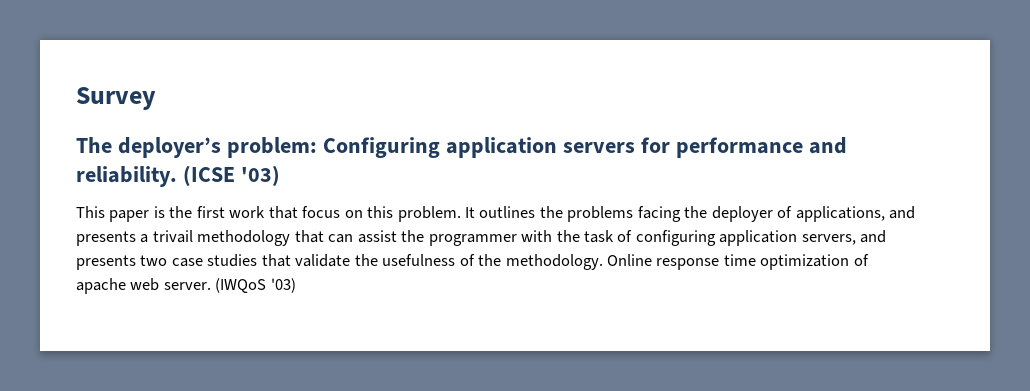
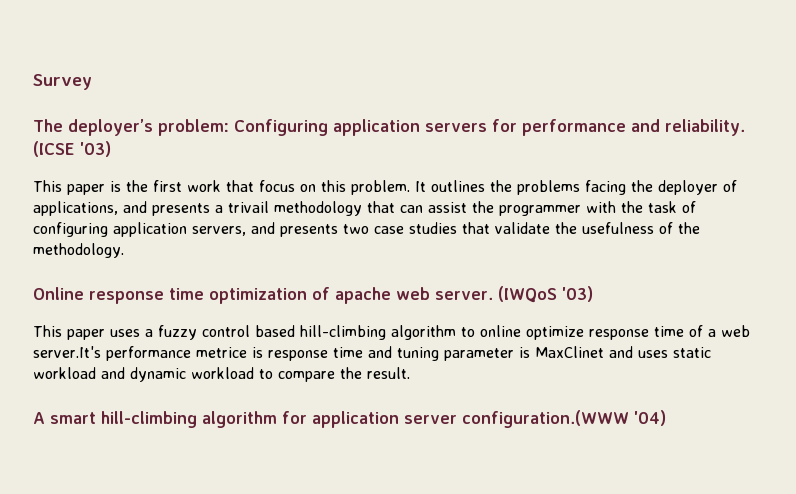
(603, 262) none -> (124, 250) //
(296, 285) none -> [33,325,750,340] [33,346,711,361] [33,367,410,382] [33,410,666,428] // This paper uses a fuzzy control based hill-climbing algorithm to online optimize response time of a web server.It's performance metrice is response time and tuning parameter is MaxClinet and uses static workload and dynamic workload to compare the result. // A smart hill-climbing algorithm for application server configuration.(WWW '04)

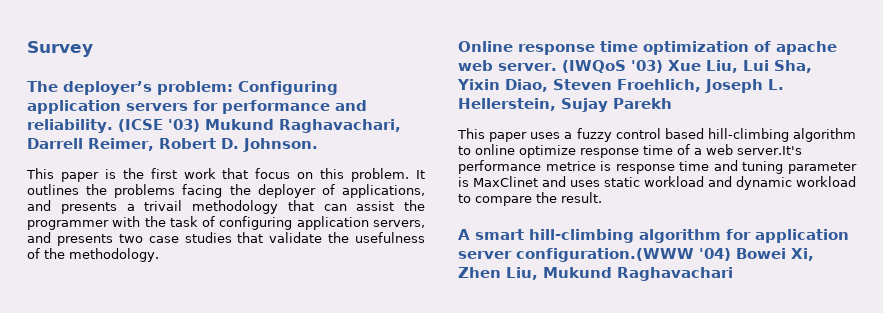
(111, 149) none -> [204,119,401,133] [27,138,318,152] Mukund Raghavachari, Darrell Reimer, Robert D. Johnson.
(593, 294) none -> [667,60,812,73] [457,79,784,93] [458,98,672,112] Xue Liu, Lui Sha, Yixin Diao, Steven Froehlich, Joseph L. Hellerstein, Sujay Parekh
(666, 418) none -> [736,248,814,261] [458,267,733,281] Bowei Xi, Zhen Liu, Mukund Raghavachari

